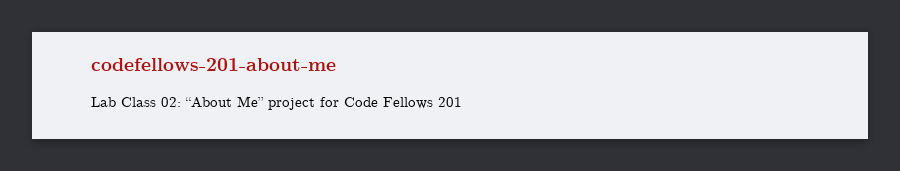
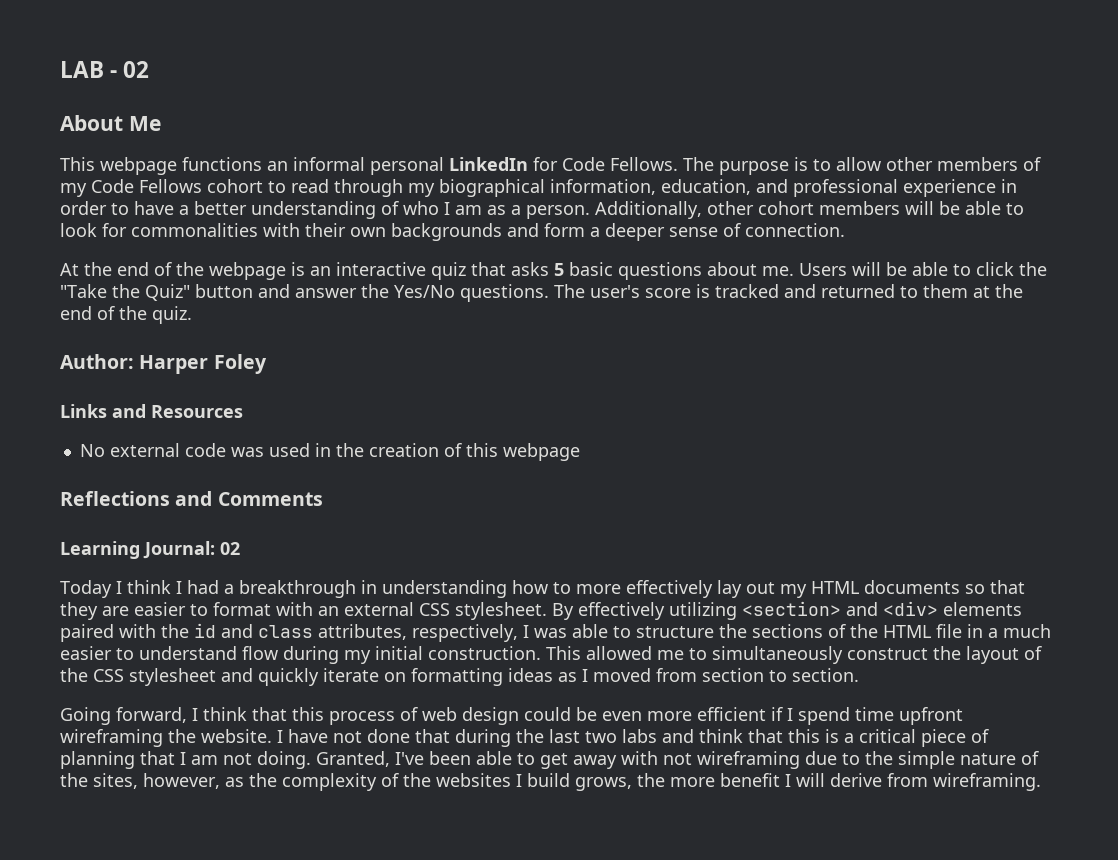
[91,58,336,71] [91,96,462,110] codefellows-201-about-me // Lab Class 02: “About Me” project for Code Fellows 201 -> [60,61,150,78] [60,115,161,131] [60,157,1041,175] [60,179,1017,197] [60,201,1024,219] [60,223,845,241] [60,262,1047,280] [60,284,1023,302] [60,306,192,324] [60,354,267,374] [60,404,243,418] [79,443,580,461] [60,491,323,506] [60,541,240,559] [60,580,1025,598] [60,601,1022,620] [60,623,1051,642] [60,646,1042,664] [60,668,859,686] [60,707,963,725] [60,729,989,747] [60,751,1039,769] [60,773,1041,791] LAB - 02 // About Me // This webpage functions an informal personal LinkedIn for Code Fellows. The purpose is to allow other members of my Code Fellows cohort to read through my biographical information, education, and professional experience in order to have a better understanding of who I am as a person. Additionally, other cohort members will be able to look for commonalities with their own backgrounds and form a deeper sense of connection. // At the end of the webpage is an interactive quiz that asks 5 basic questions about me. Users will be able to click the "Take the Quiz" button and answer the Yes/No questions. The user's score is tracked and returned to them at the end of the quiz. // Author: Harper Foley // Links and Resources // No external code was used in the creation of this webpage // Reflections and Comments // Learning Journal: 02 // Today I think I had a breakthrough in understanding how to more effectively lay out my HTML documents so that they are easier to format with an external CSS stylesheet. By effectively utilizing <section> and <div> elements paired with the id and class attributes, respectively, I was able to structure the sections of the HTML file in a much easier to understand flow during my initial construction. This allowed me to simultaneously construct the layout of the CSS stylesheet and quickly iterate on formatting ideas as I moved from section to section. // Going forward, I think that this process of web design could be even more efficient if I spend time upfront wireframing the website. I have not done that during the last two labs and think that this is a critical piece of planning that I am not doing. Granted, I've been able to get away with not wireframing due to the simple nature of the sites, however, as the complexity of the websites I build grows, the more benefit I will derive from wireframing.

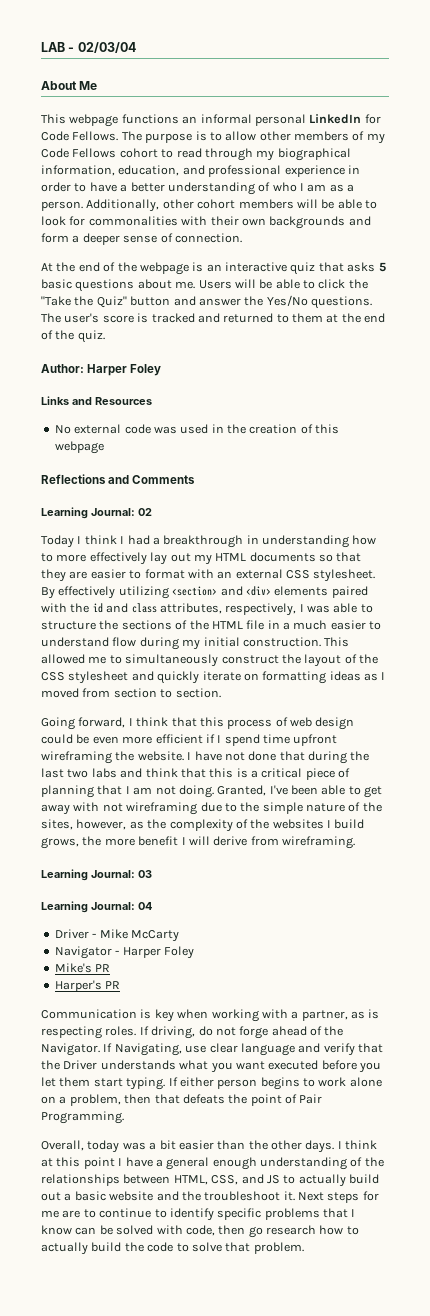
[123,61,150,78] 02 -> [77,42,136,53] 02/03/04
(1041, 782) none -> [41,869,152,881] [41,901,152,913] [54,929,179,942] [54,946,194,959] [54,963,111,973] [54,980,121,992] [41,1009,380,1022] [41,1026,344,1039] [41,1043,383,1056] [41,1060,381,1073] [41,1077,382,1090] [41,1094,323,1106] [41,1111,124,1124] [41,1140,378,1153] [41,1157,384,1170] [41,1174,379,1187] [41,1191,379,1203] [41,1208,356,1221] [41,1225,359,1238] [41,1242,304,1255] // Learning Journal: 03 // Learning Journal: 04 // Driver - Mike McCarty // Navigator - Harper Foley // Mike's PR // Harper's PR // Communication is key when working with a partner, as is respecting roles. If driving, do not forge ahead of the Navigator. If Navigating, use clear language and verify that the Driver understands what you want executed before you let them start typing. If either person begins to work alone on a problem, then that defeats the point of Pair Programming. // Overall, today was a bit easier than the other days. I think at this point I have a general enough understanding of the relationships between HTML, CSS, and JS to actually build out a basic website and the troubleshoot it. Next steps for me are to continue to identify specific problems that I know can be solved with code, then go research how to actually build the code to solve that problem.

